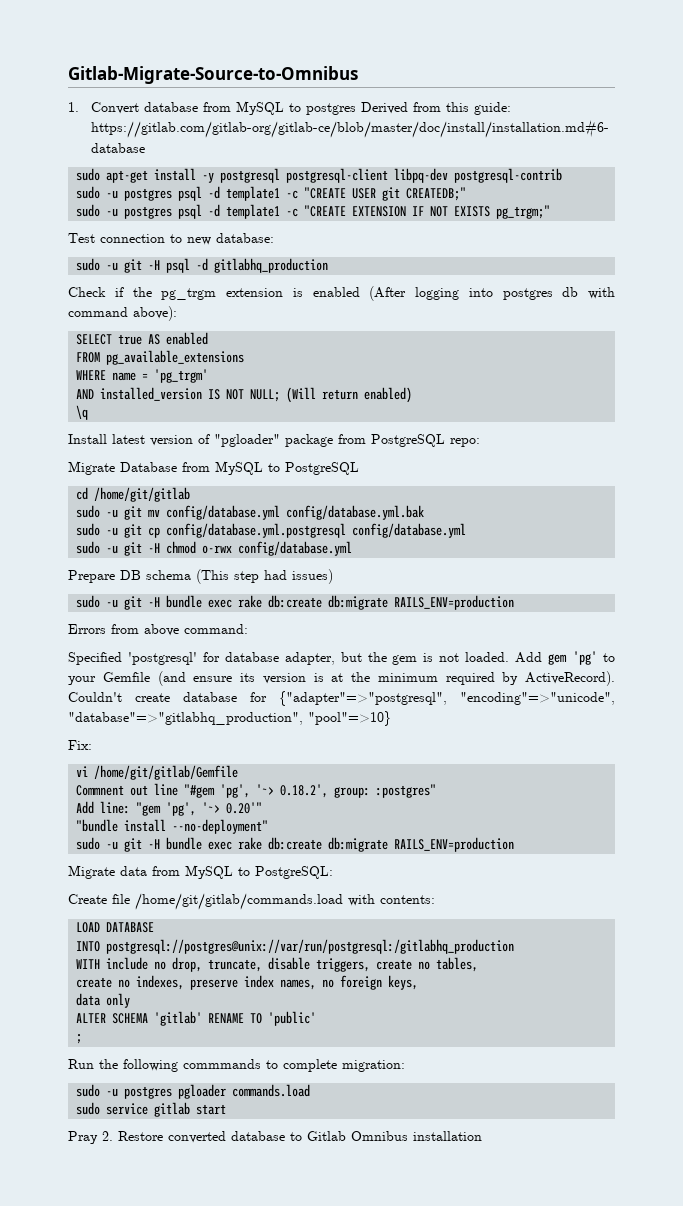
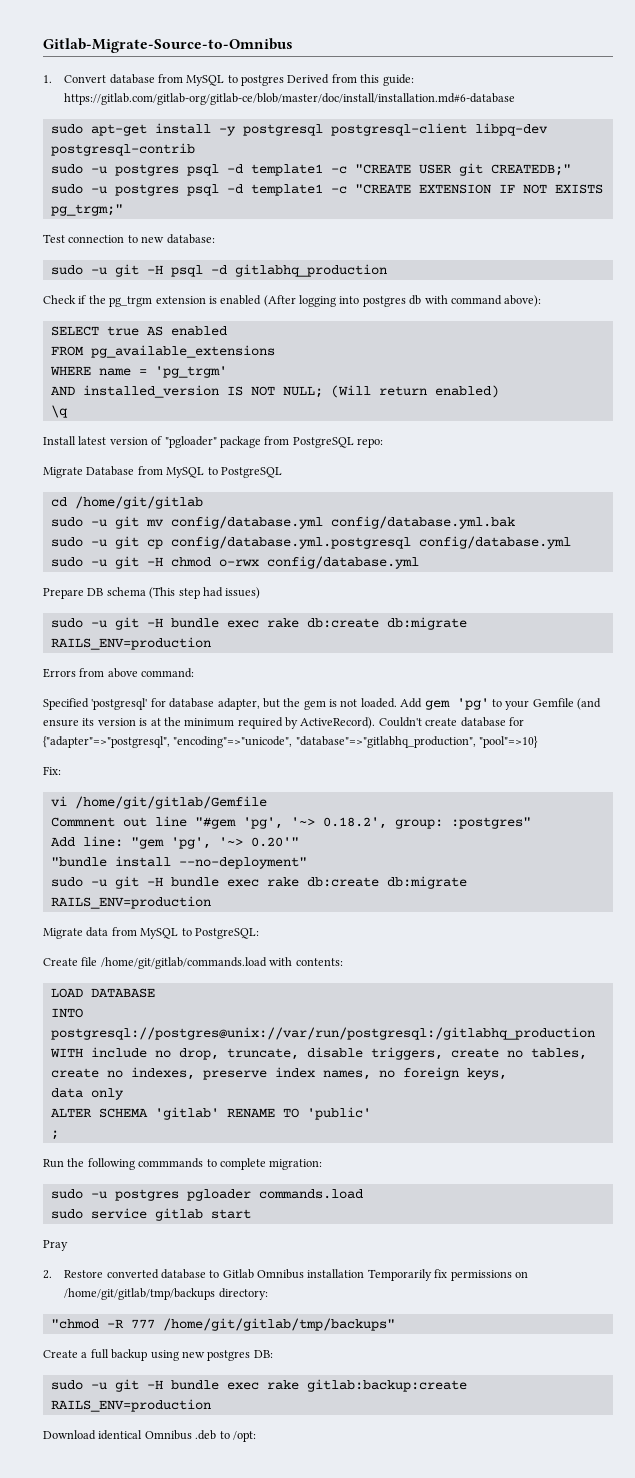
(98, 1137) none -> (68, 1245) //
(482, 1136) none -> [367,1269,528,1281] [64,1288,268,1300] [50,1318,395,1331] [43,1349,273,1361] [50,1379,467,1392] [50,1399,211,1412] [43,1430,256,1442] Temporarily fix permissions on /home/git/gitlab/tmp/backups directory: // "chmod -R 777 /home/git/gitlab/tmp/backups" // Create a full backup using new postgres DB: // sudo -u git -H bundle exec rake gitlab:backup:create RAILS_ENV=production // Download identical Omnibus .deb to /opt:

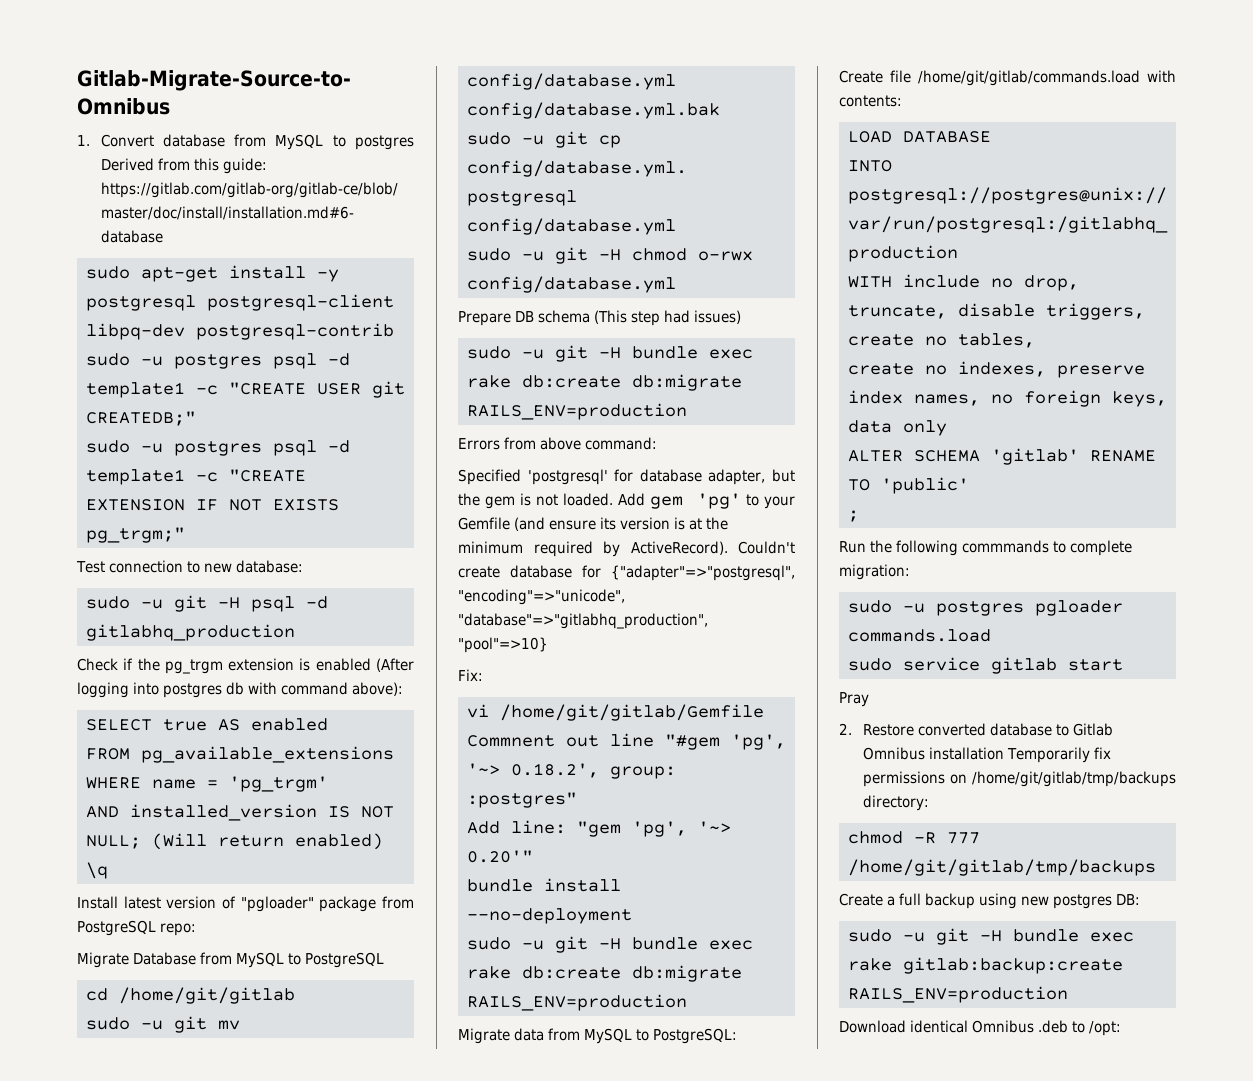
[50,856,307,869] "bundle install --no-deployment" -> [467,878,621,892] [467,908,632,924] bundle install --no-deployment
[50,1319,99,1329] "chmod -> [848,831,903,844] chmod
[162,1318,395,1331] /home/git/gitlab/tmp/backups" -> [848,859,1156,876] /home/git/gitlab/tmp/backups

